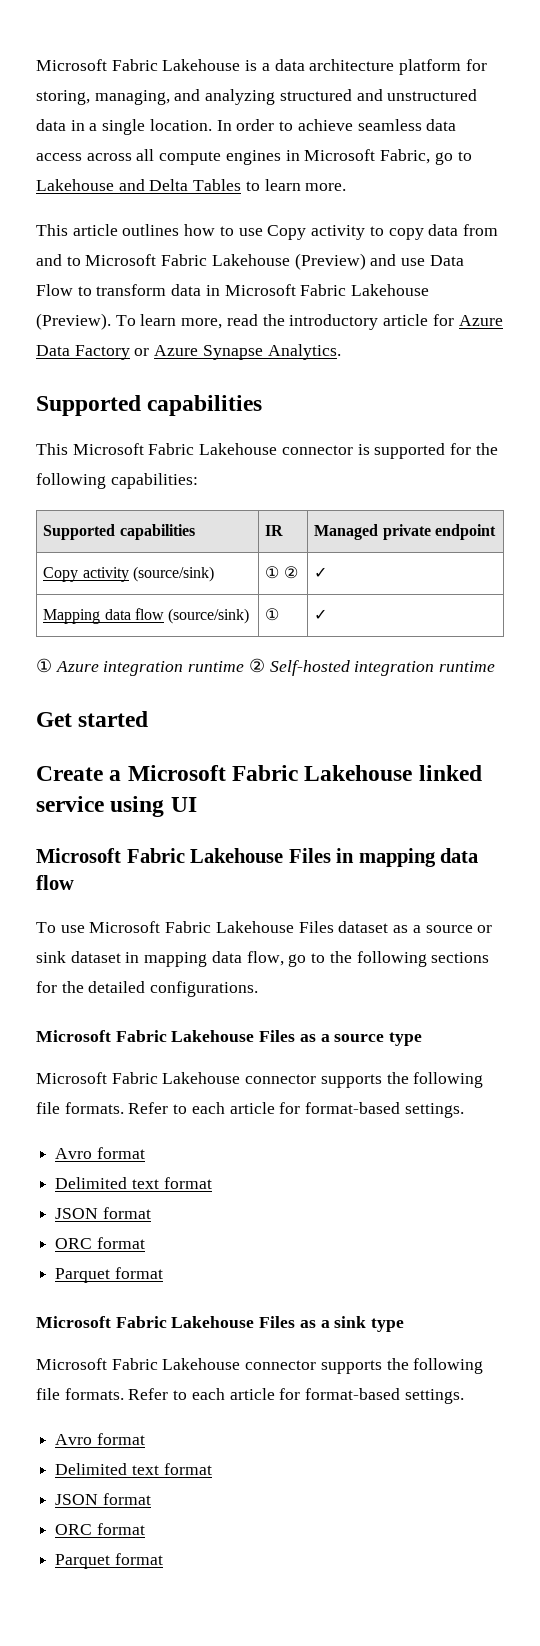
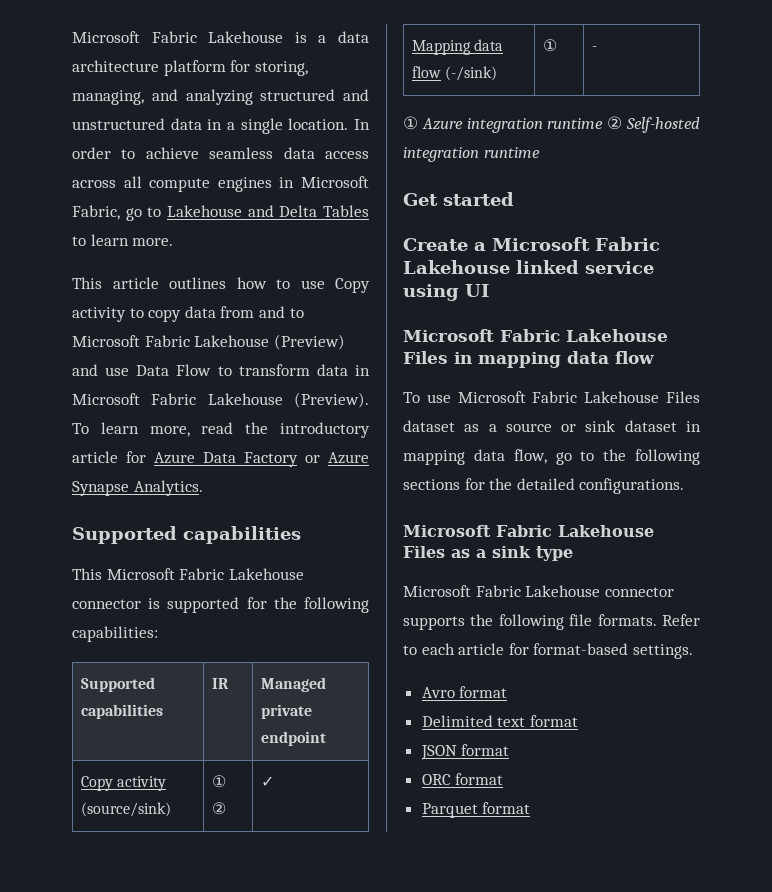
[168,608,250,624] [265,608,280,621] [314,609,328,620] (source/sink) | ① | ✓ -> [445,66,498,81] [543,39,558,52] [592,46,598,51] (-/sink) | ① | -
[36,1030,423,1046] [36,1072,484,1088] [36,1102,464,1118] [55,1147,145,1159] [55,1177,212,1189] [55,1207,151,1219] [55,1237,145,1249] [55,1267,163,1283] // Microsoft Fabric Lakehouse Files as a source type // Microsoft Fabric Lakehouse connector supports the following file formats. Refer to each article for format-based settings. // Avro format // Delimited text format // JSON format // ORC format // Parquet format -> (685, 486) none

